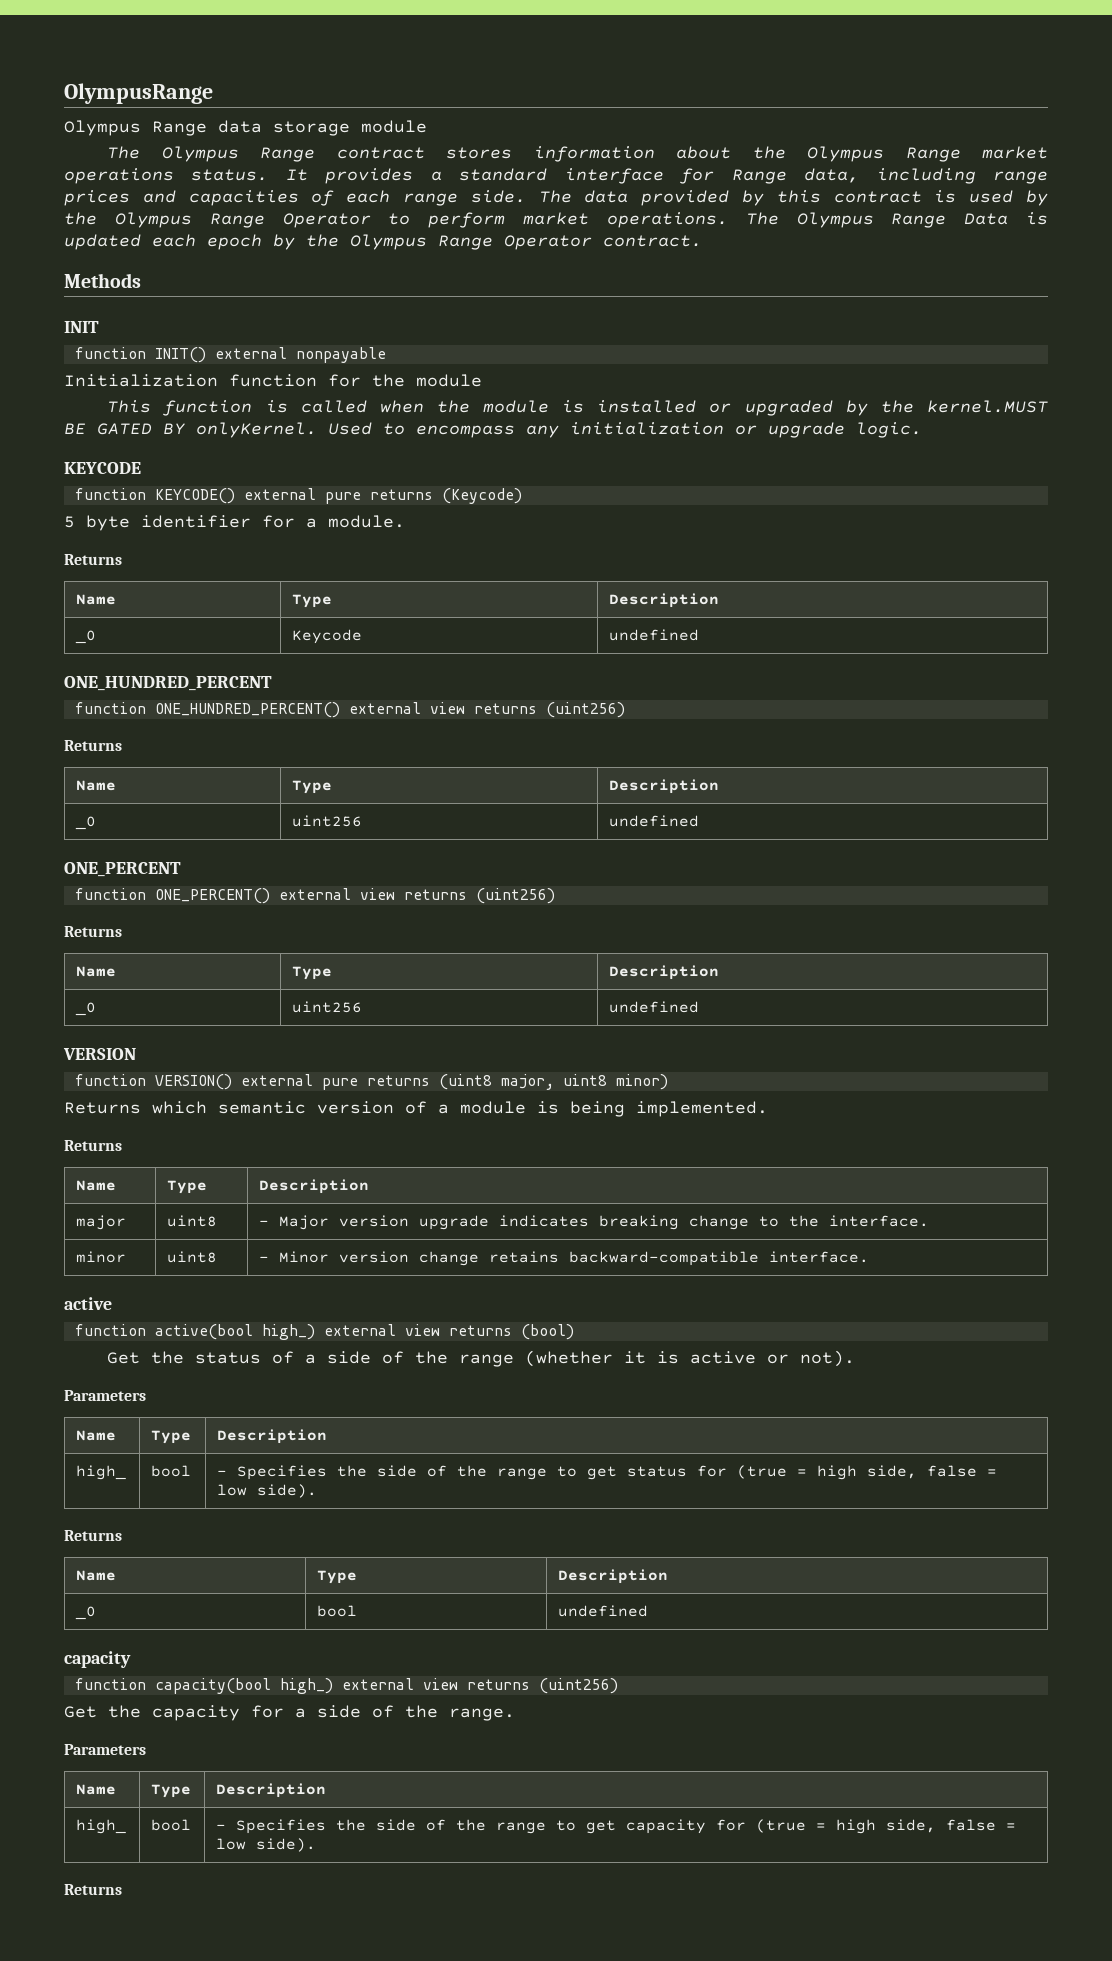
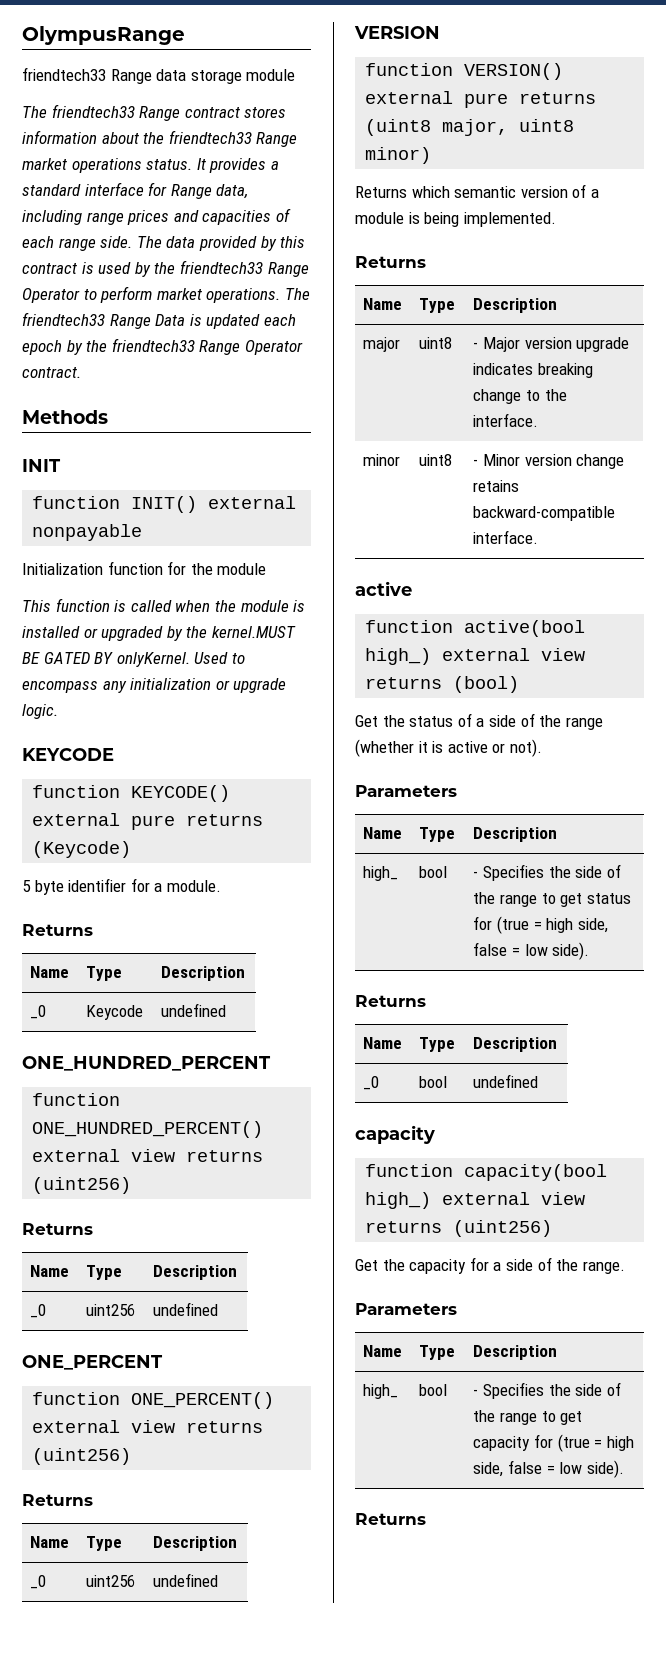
[64,120,141,136] Olympus -> [22,67,106,81] friendtech33
[161,146,239,162] Olympus -> [51,104,135,118] friendtech33
[807,146,885,162] Olympus -> [168,130,252,144] friendtech33
[114,212,192,228] Olympus -> [179,260,263,274] friendtech33
[796,212,874,228] Olympus -> [22,312,105,326] friendtech33
[350,234,427,250] Olympus -> [111,338,195,352] friendtech33

